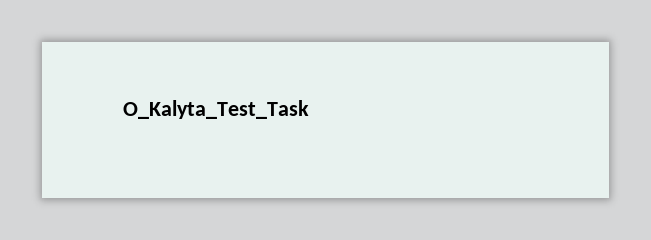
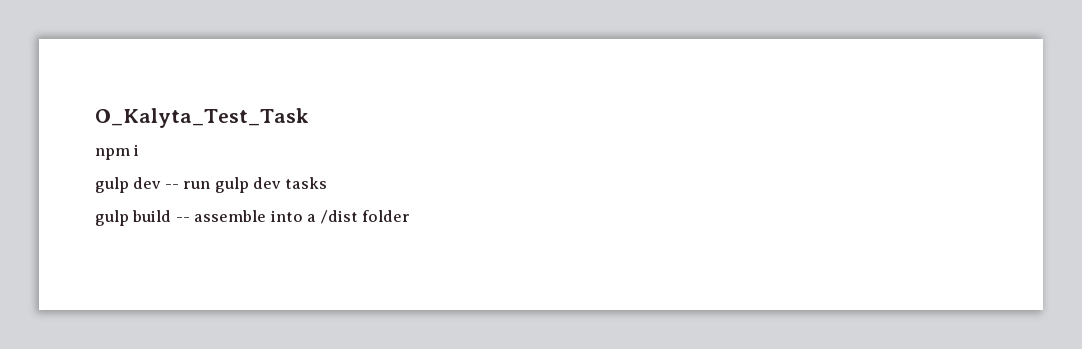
(309, 109) none -> [95,144,140,160] [95,177,327,193] [95,210,411,226] // npm i // gulp dev -- run gulp dev tasks // gulp build -- assemble into a /dist folder

